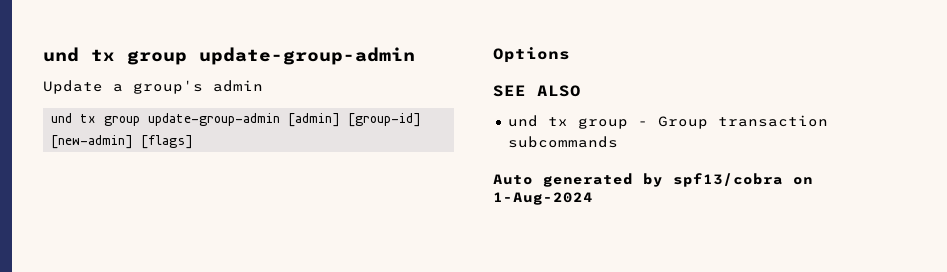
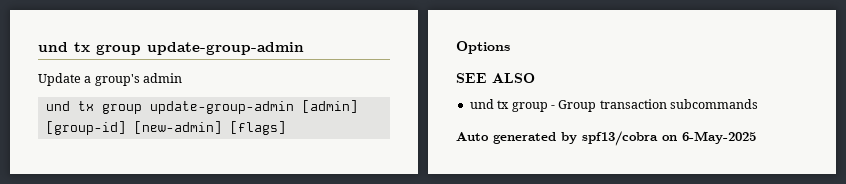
[493,192,593,205] 1-Aug-2024 -> [682,131,756,144] 6-May-2025

